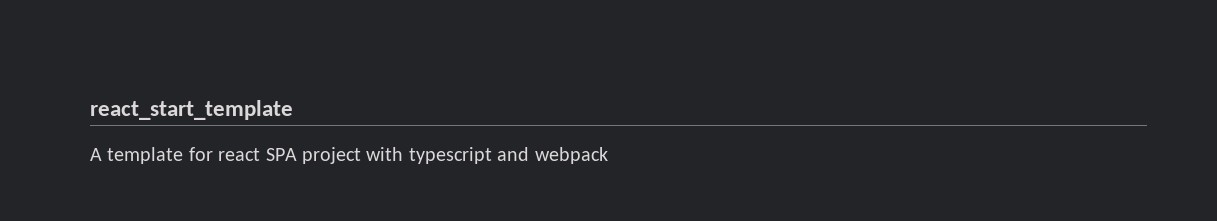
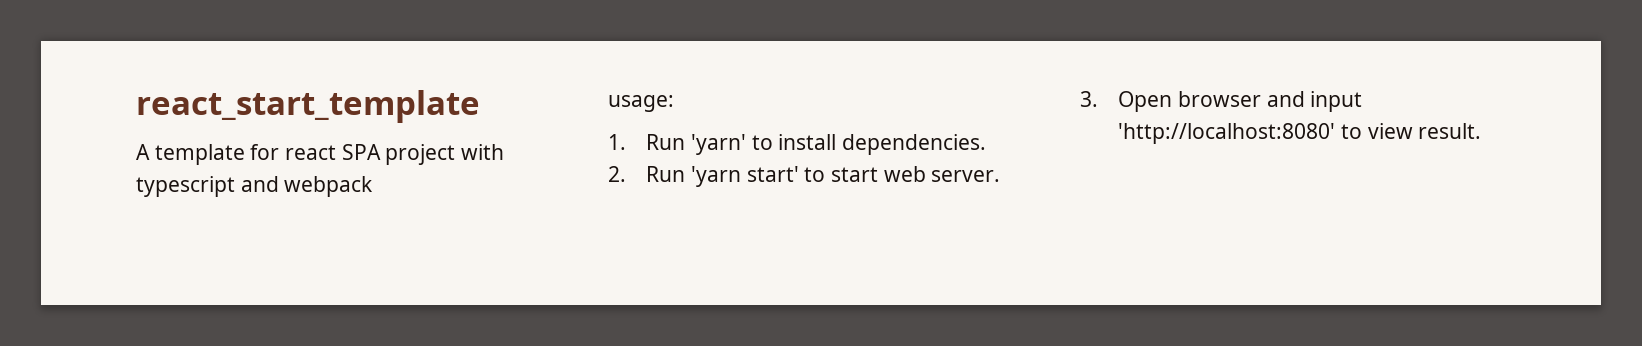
(608, 155) none -> [608,95,674,112] [608,134,987,155] [608,166,1001,187] [1080,91,1363,112] [1118,123,1482,144] // usage: // 1. Run 'yarn' to install dependencies. // 2. Run 'yarn start' to start web server. // 3. Open browser and input 'http://localhost:8080' to view result.

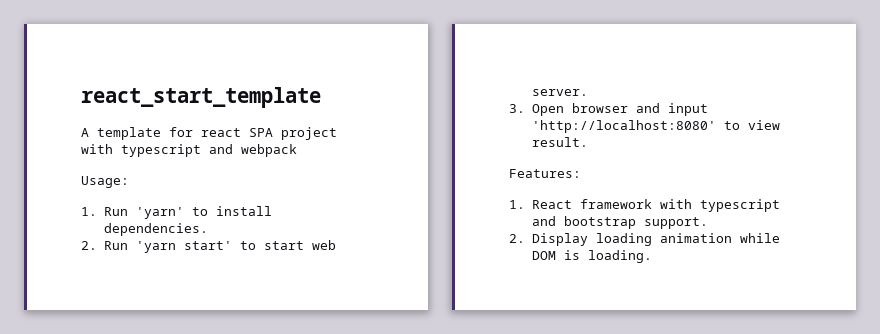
[608,95,674,112] usage: -> [81,176,129,188] Usage:
(1482, 131) none -> [509,169,581,178] [509,199,780,212] [531,216,708,229] [509,233,780,246] [531,250,652,263] // Features: // 1. React framework with typescript and bootstrap support. // 2. Display loading animation while DOM is loading.

